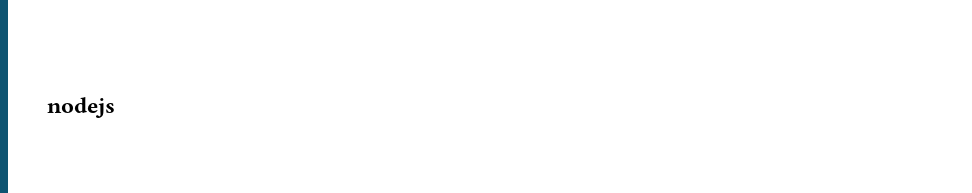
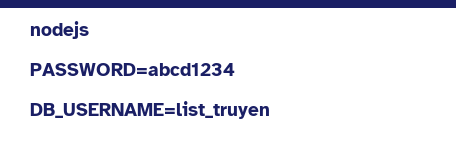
(115, 107) none -> [30,63,235,76] [30,101,270,119] // PASSWORD=abcd1234 // DB_USERNAME=list_truyen

